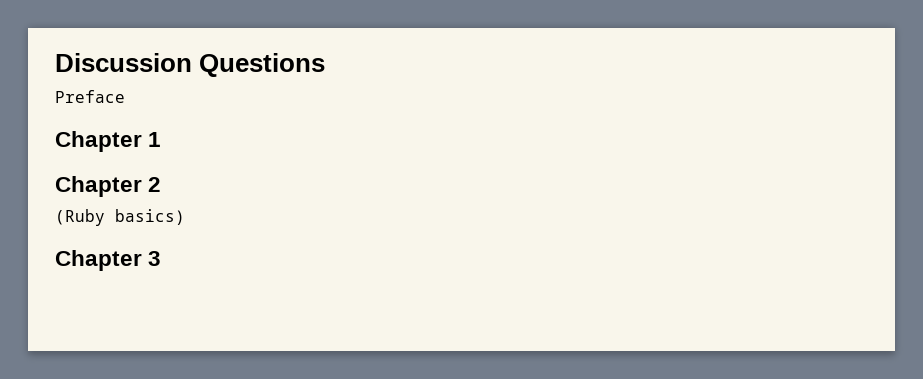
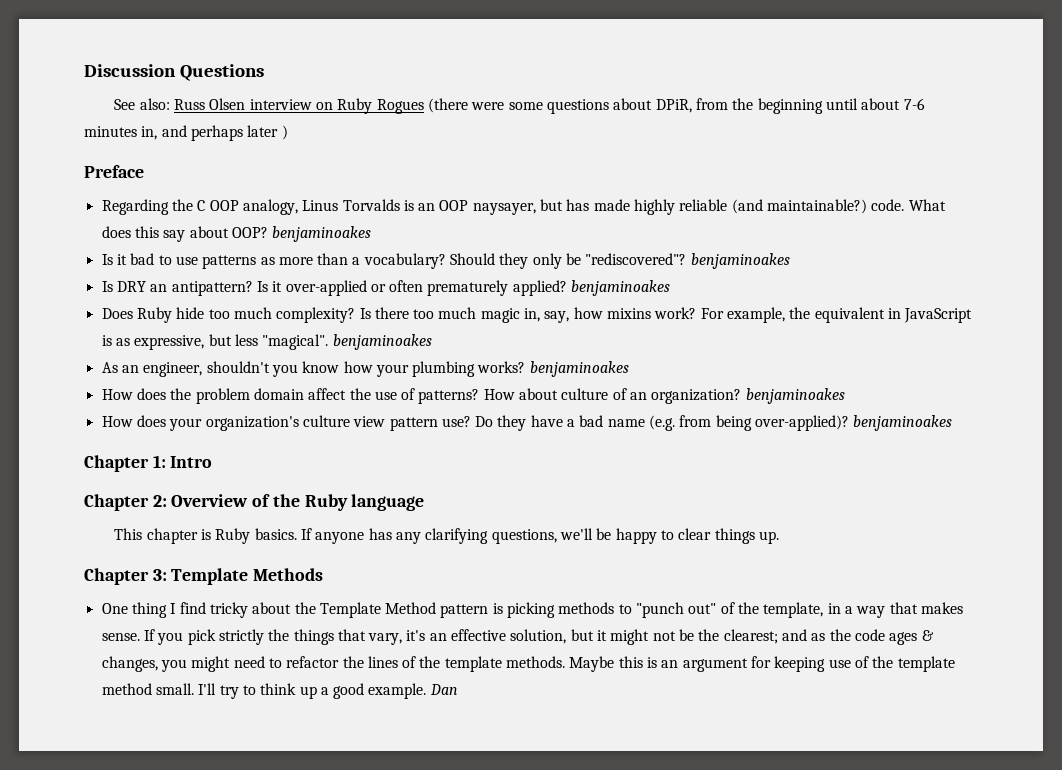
[55,90,125,103] [55,131,162,152] [55,176,162,197] [55,209,185,226] [55,250,162,271] Preface // Chapter 1 // Chapter 2 // (Ruby basics) // Chapter 3 -> [114,98,925,114] [84,125,288,141] [84,165,144,178] [101,199,946,215] [101,226,372,242] [101,253,790,269] [101,280,671,296] [101,307,973,323] [101,334,432,350] [101,361,629,377] [101,388,845,404] [101,415,953,431] [84,455,213,472] [84,494,425,511] [114,528,779,544] [84,568,324,585] [101,602,963,618] [101,629,934,645] [101,656,955,672] [101,683,458,699] See also: Russ Olsen interview on Ruby Rogues (there were some questions about DPiR, from the beginning until about 7-6 minutes in, and perhaps later ) // Preface // Regarding the C OOP analogy, Linus Torvalds is an OOP naysayer, but has made highly reliable (and maintainable?) code. What does this say about OOP? benjaminoakes // Is it bad to use patterns as more than a vocabulary? Should they only be "rediscovered"? benjaminoakes // Is DRY an antipattern? Is it over-applied or often prematurely applied? benjaminoakes // Does Ruby hide too much complexity? Is there too much magic in, say, how mixins work? For example, the equivalent in JavaScript is as expressive, but less "magical". benjaminoakes // As an engineer, shouldn't you know how your plumbing works? benjaminoakes // How does the problem domain affect the use of patterns? How about culture of an organization? benjaminoakes // How does your organization's culture view pattern use? Do they have a bad name (e.g. from being over-applied)? benjaminoakes // Chapter 1: Intro // Chapter 2: Overview of the Ruby language // This chapter is Ruby basics. If anyone has any clarifying questions, we'll be happy to clear things up. // Chapter 3: Template Methods // One thing I find tricky about the Template Method pattern is picking methods to "punch out" of the template, in a way that makes sense. If you pick strictly the things that vary, it's an effective solution, but it might not be the clearest; and as the code ages & changes, you might need to refactor the lines of the template methods. Maybe this is an argument for keeping use of the template method small. I'll try to think up a good example. Dan

